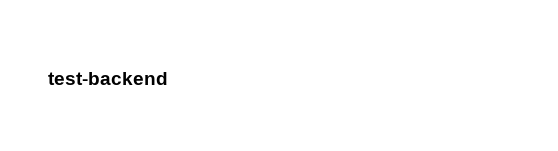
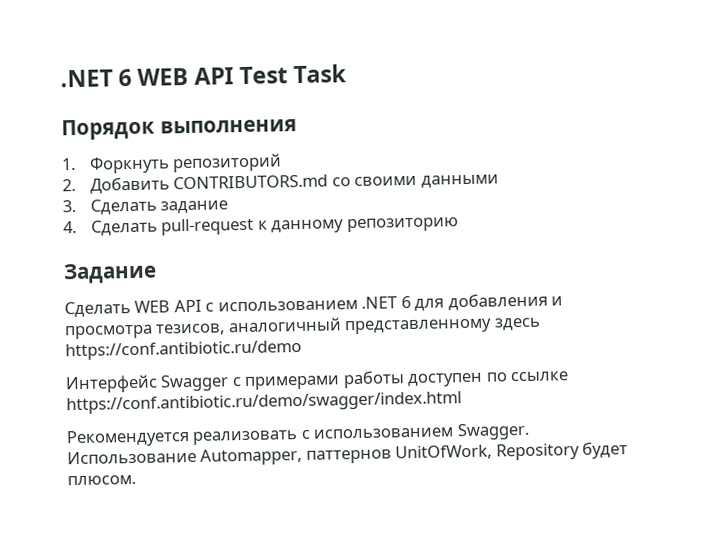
[48,72,168,85] test-backend -> [60,64,348,88] [61,118,297,141] [61,153,283,174] [62,174,499,194] [62,198,229,215] [63,217,459,236] [63,262,157,285] [64,292,564,318] [64,317,541,340] [65,339,302,361] [65,370,570,394] [66,391,462,415] [66,422,530,448] [67,441,629,466] [67,474,136,486] .NET 6 WEB API Test Task // Порядок выполнения // 1. Форкнуть репозиторий // 2. Добавить CONTRIBUTORS.md со своими данными // 3. Сделать задание // 4. Сделать pull-request к данному репозиторию // Задание // Сделать WEB API с использованием .NET 6 для добавления и просмотра тезисов, аналогичный представленному здесь https://conf.antibiotic.ru/demo // Интерфейс Swagger с примерами работы доступен по ссылке https://conf.antibiotic.ru/demo/swagger/index.html // Рекомендуется реализовать с использованием Swagger. Использование Automapper, паттернов UnitOfWork, Repository будет плюсом.

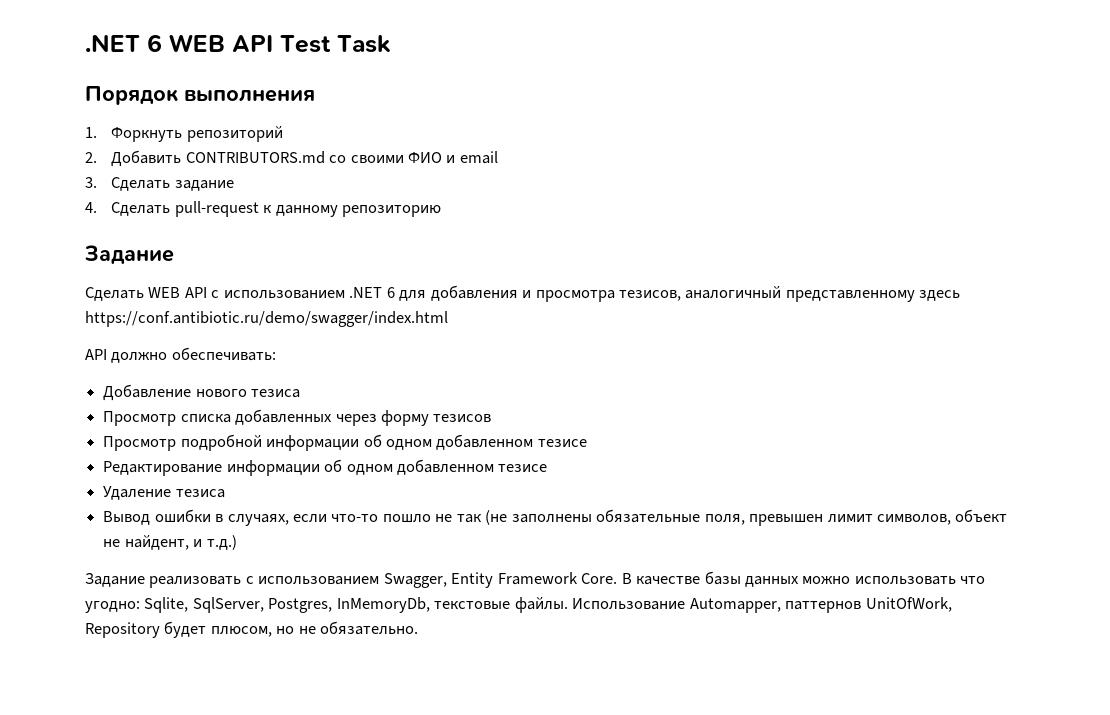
[420,174,499,188] данными -> [408,151,498,164] ФИО и email
[65,339,302,361] [65,370,570,394] [66,391,462,415] [66,422,530,448] https://conf.antibiotic.ru/demo // Интерфейс Swagger с примерами работы доступен по ссылке https://conf.antibiotic.ru/demo/swagger/index.html // Рекомендуется реализовать с использованием Swagger. -> [85,311,448,327] [85,347,276,363] [103,384,301,401] [103,409,492,426] [103,434,587,451] [103,459,548,476] [103,486,225,500] [103,509,1008,526] [103,535,237,550] [85,571,986,588] [85,597,568,613] https://conf.antibiotic.ru/demo/swagger/index.html // API должно обеспечивать: // Добавление нового тезиса // Просмотр списка добавленных через форму тезисов // Просмотр подробной информации об одном добавленном тезисе // Редактирование информации об одном добавленном тезисе // Удаление тезиса // Вывод ошибки в случаях, если что-то пошло не так (не заполнены обязательные поля, превышен лимит символов, объект не найдент, и т.д.) // Задание реализовать с использованием Swagger, Entity Framework Core. В качестве базы данных можно использовать что угодно: Sqlite, SqlServer, Postgres, InMemoryDb, текстовые файлы.
[67,474,136,486] плюсом. -> [210,621,419,637] плюсом, но не обязательно.

